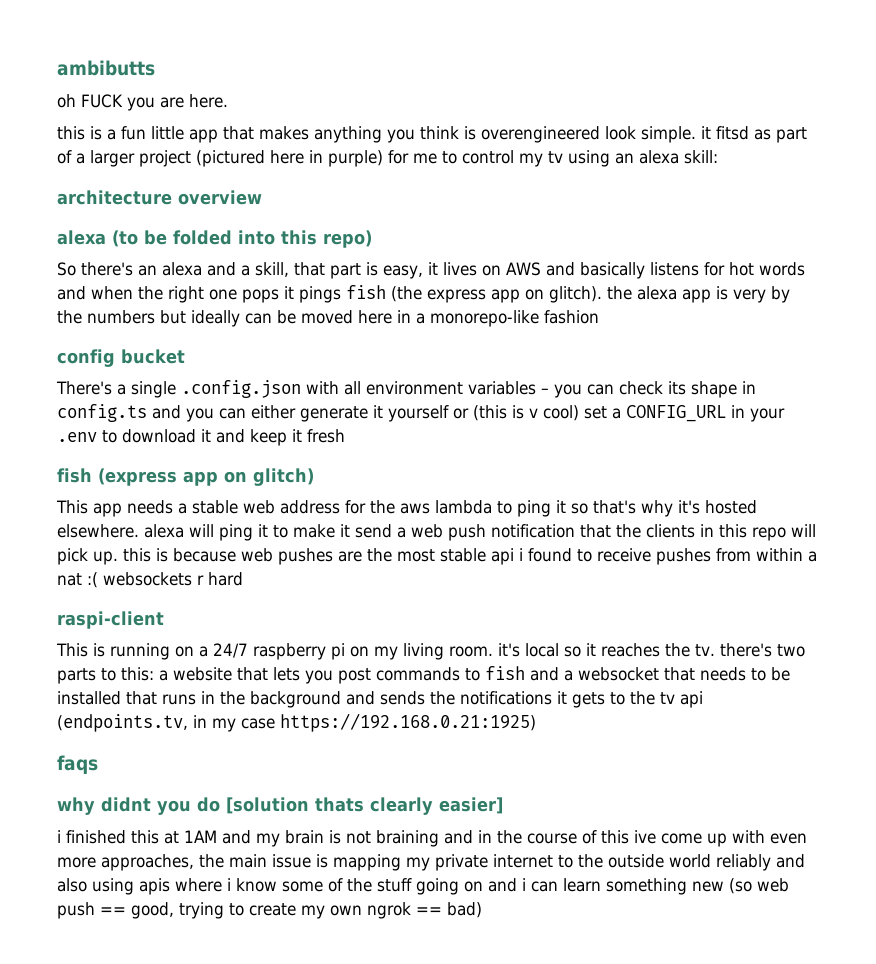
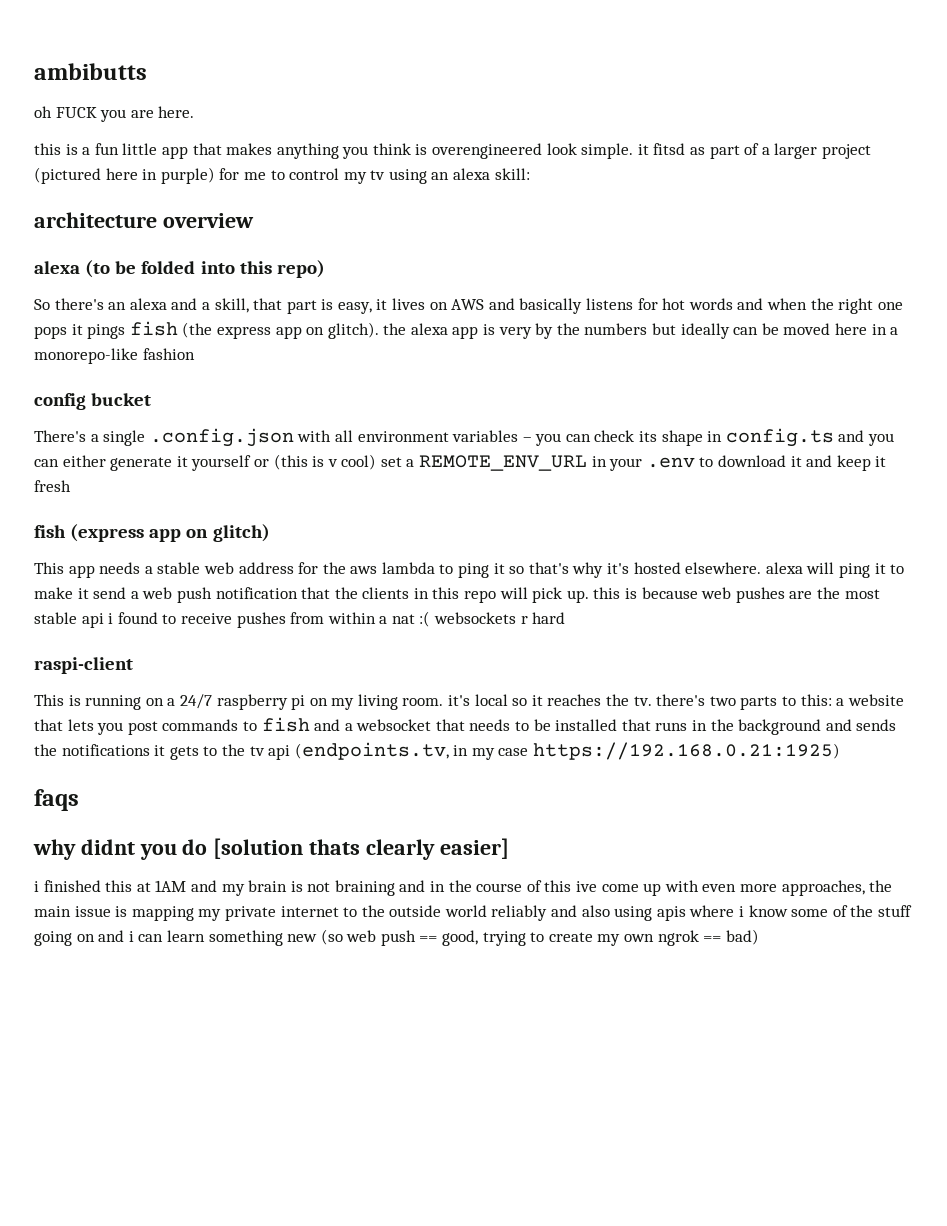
[626,405,726,422] CONFIG_URL -> [419,455,588,471] REMOTE_ENV_URL

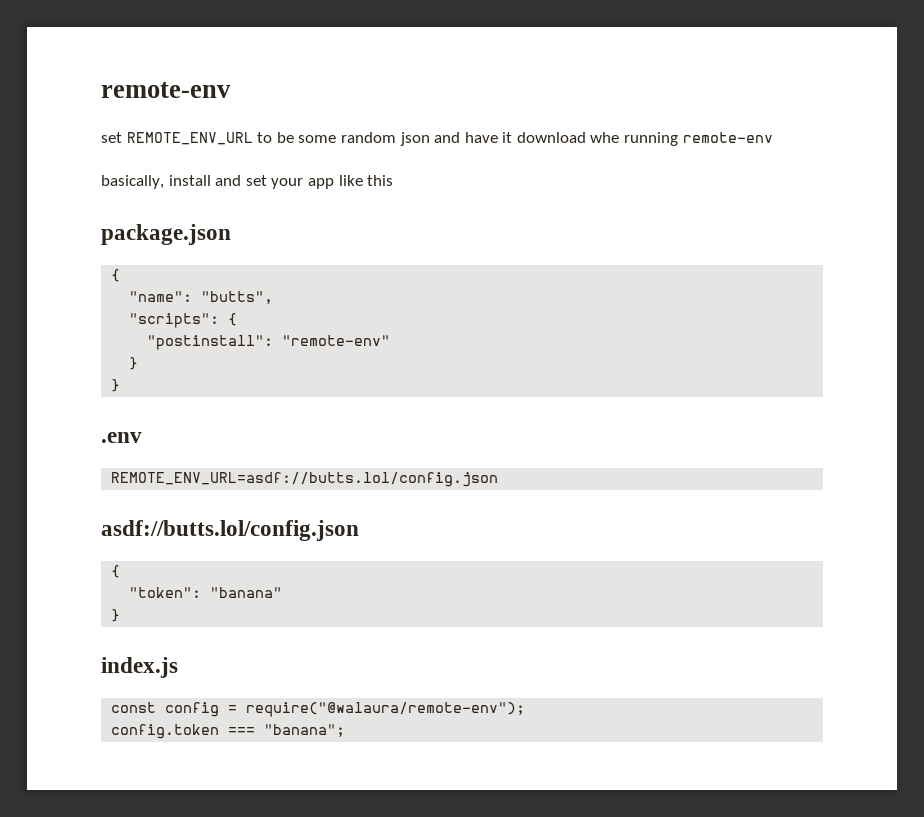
[34,63,147,80] [34,106,195,122] [34,143,871,159] [34,167,530,184] [34,212,254,228] [34,260,325,278] [34,298,903,314] [34,321,899,339] [34,348,195,364] [34,393,152,410] [34,428,895,447] [34,454,887,471] [34,480,71,492] [34,524,270,542] [34,562,905,578] [34,587,880,603] [34,611,566,628] [34,657,133,674] [34,694,904,710] [34,717,897,735] [34,742,841,760] [34,789,79,811] [33,838,509,860] [34,880,893,896] [34,905,912,921] [34,929,759,946] ambibutts // oh FUCK you are here. // this is a fun little app that makes anything you think is overengineered look simple. it fitsd as part of a larger project (pictured here in purple) for me to control my tv using an alexa skill: // architecture overview // alexa (to be folded into this repo) // So there's an alexa and a skill, that part is easy, it lives on AWS and basically listens for hot words and when the right one pops it pings fish (the express app on glitch). the alexa app is very by the numbers but ideally can be moved here in a monorepo-like fashion // config bucket // There's a single .config.json with all environment variables – you can check its shape in config.ts and you can either generate it yourself or (this is v cool) set a REMOTE_ENV_URL in your .env to download it and keep it fresh // fish (express app on glitch) // This app needs a stable web address for the aws lambda to ping it so that's why it's hosted elsewhere. alexa will ping it to make it send a web push notification that the clients in this repo will pick up. this is because web pushes are the most stable api i found to receive pushes from within a nat :( websockets r hard // raspi-client // This is running on a 24/7 raspberry pi on my living room. it's local so it reaches the tv. there's two parts to this: a website that lets you post commands to fish and a websocket that needs to be installed that runs in the background and sends the notifications it gets to the tv api (endpoints.tv, in my case https://192.168.0.21:1925) // faqs // why didnt you do [solution thats clearly easier] // i finished this at 1AM and my brain is not braining and in the course of this ive come up with even more approaches, the main issue is mapping my private internet to the outside world reliably and also using apis where i know some of the stuff going on and i can learn something new (so web push == good, trying to create my own ngrok == bad) -> [101,82,231,98] [101,132,773,146] [101,175,394,189] [101,224,231,245] [111,269,121,282] [129,291,274,304] [129,313,238,328] [147,335,391,350] [129,357,139,370] [111,379,121,392] [101,432,142,443] [111,472,499,487] [101,520,359,541] [111,565,121,578] [129,587,283,598] [111,609,121,622] [101,657,178,678] [111,702,526,717] [111,724,346,739] remote-env // set REMOTE_ENV_URL to be some random json and have it download whe running remote-env // basically, install and set your app like this // package.json // { // "name": "butts", // "scripts": { // "postinstall": "remote-env" // } // } // .env // REMOTE_ENV_URL=asdf://butts.lol/config.json // asdf://butts.lol/config.json // { // "token": "banana" // } // index.js // const config = require("@walaura/remote-env"); // config.token === "banana";

